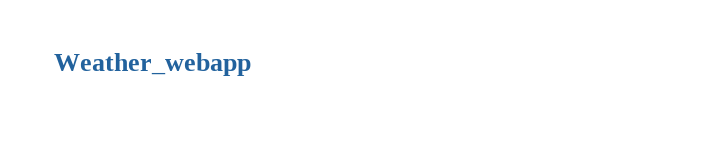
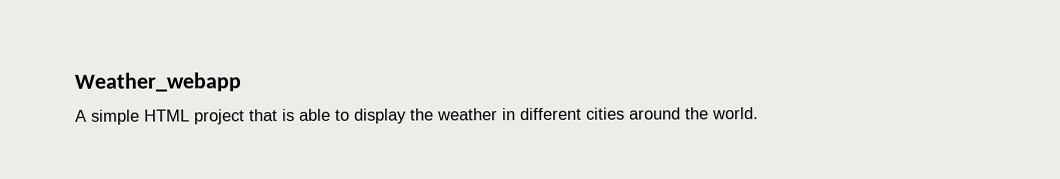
(251, 64) none -> [75,107,759,125] // A simple HTML project that is able to display the weather in different cities around the world.

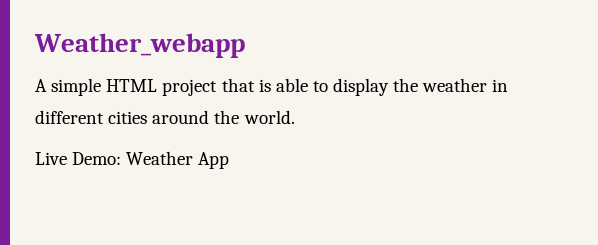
(759, 113) none -> [35,151,230,169] // Live Demo: Weather App

